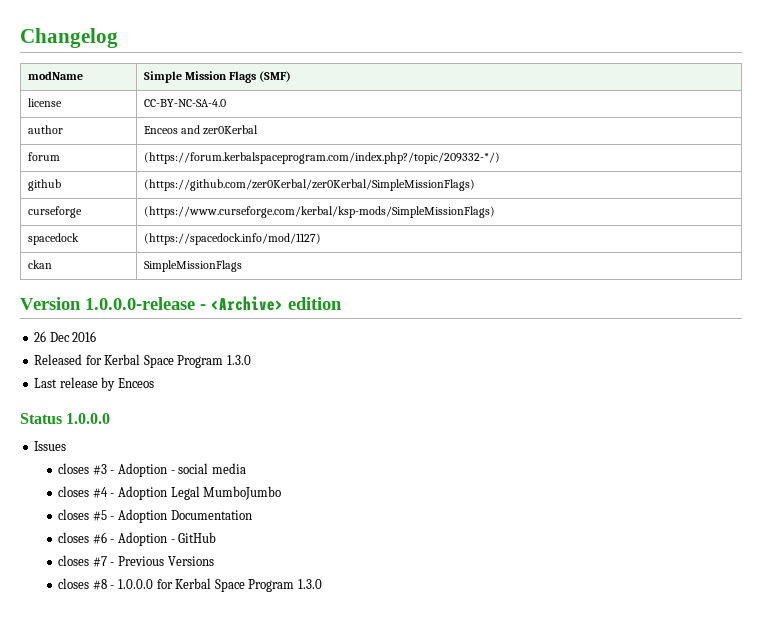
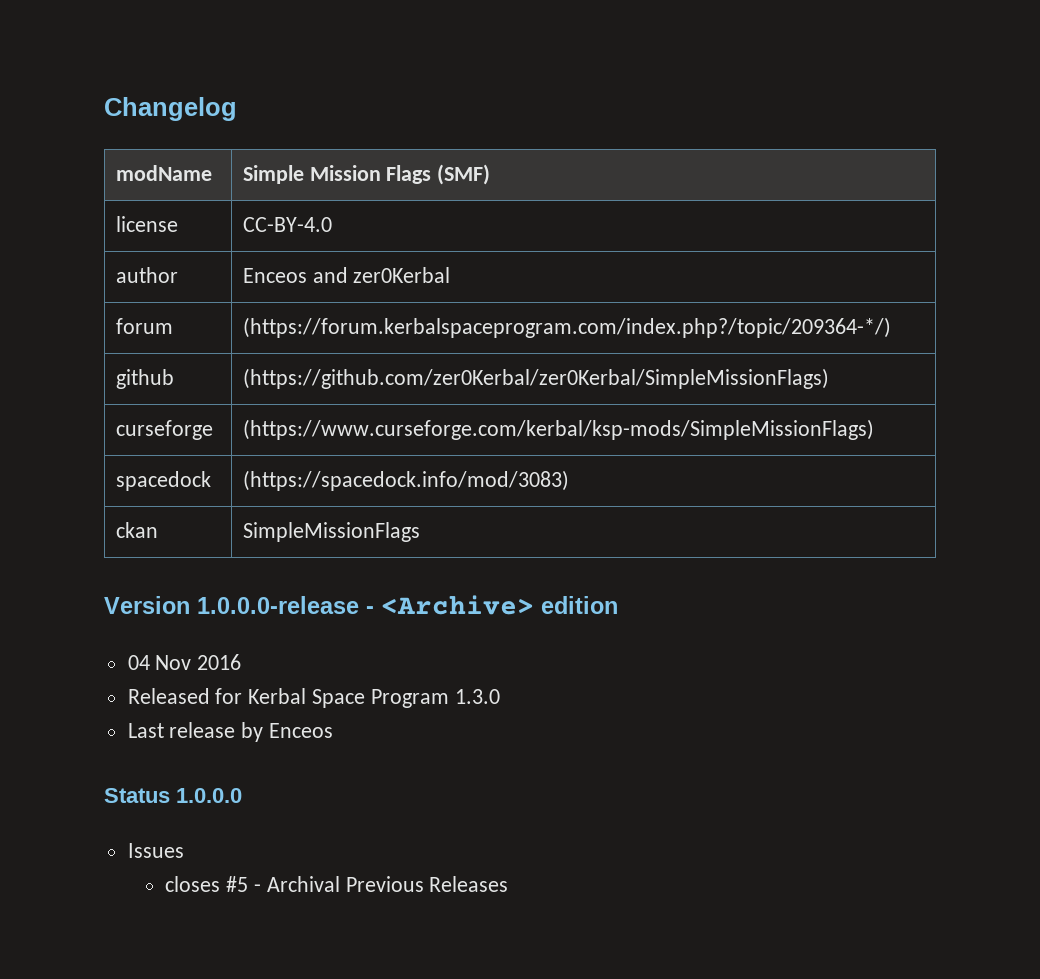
[143,99,226,107] CC-BY-NC-SA-4.0 -> [242,217,332,232] CC-BY-4.0
[143,152,500,164] (https://forum.kerbalspaceprogram.com/index.php?/topic/209332-*/) -> [242,317,891,338] (https://forum.kerbalspaceprogram.com/index.php?/topic/209364-*/)
[143,233,321,245] (https://spacedock.info/mod/1127) -> [242,470,569,491] (https://spacedock.info/mod/3083)
[34,331,70,342] 26 Dec -> [127,655,192,670] 04 Nov
[92,463,246,477] [58,486,282,500] [58,509,252,523] [58,532,217,546] [58,555,214,567] [58,578,322,592] #3 - Adoption - social media // closes #4 - Adoption Legal MumboJumbo // closes #5 - Adoption Documentation // closes #6 - Adoption - GitHub // closes #7 - Previous Versions // closes #8 - 1.0.0.0 for Kerbal Space Program 1.3.0 -> [226,876,509,892] #5 - Archival Previous Releases

